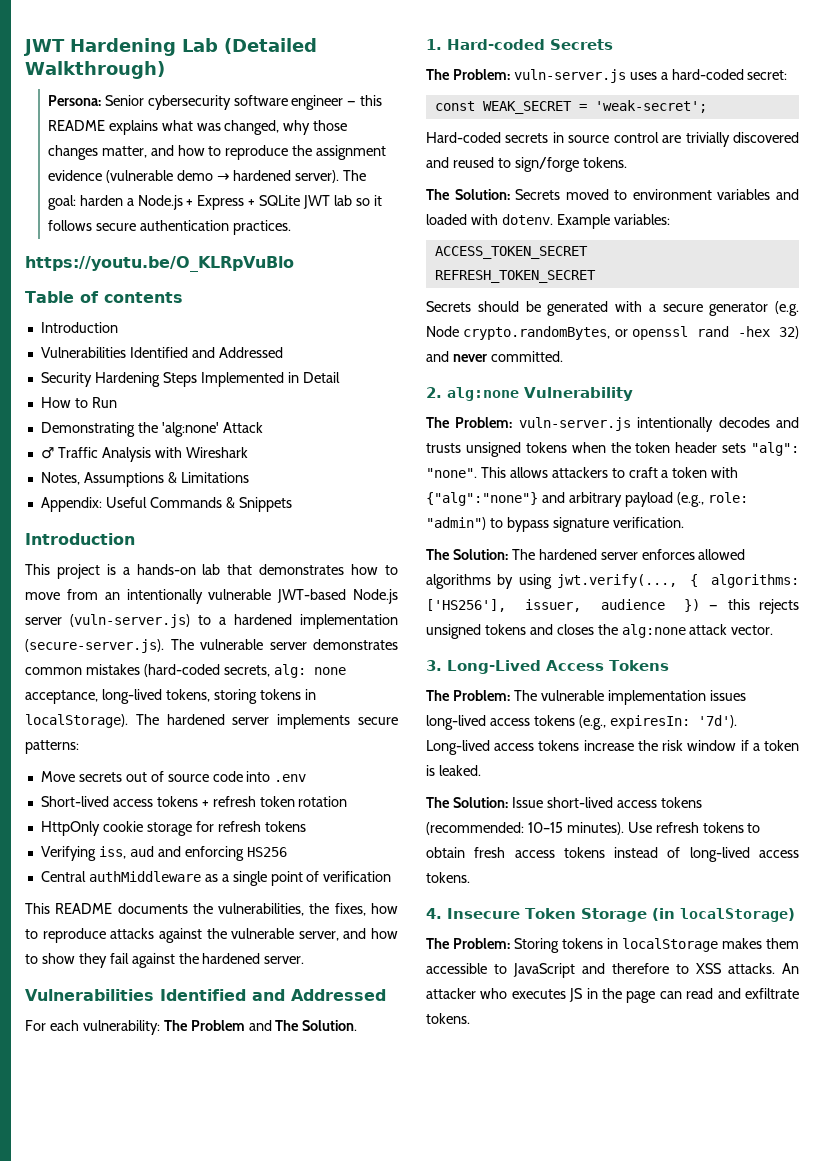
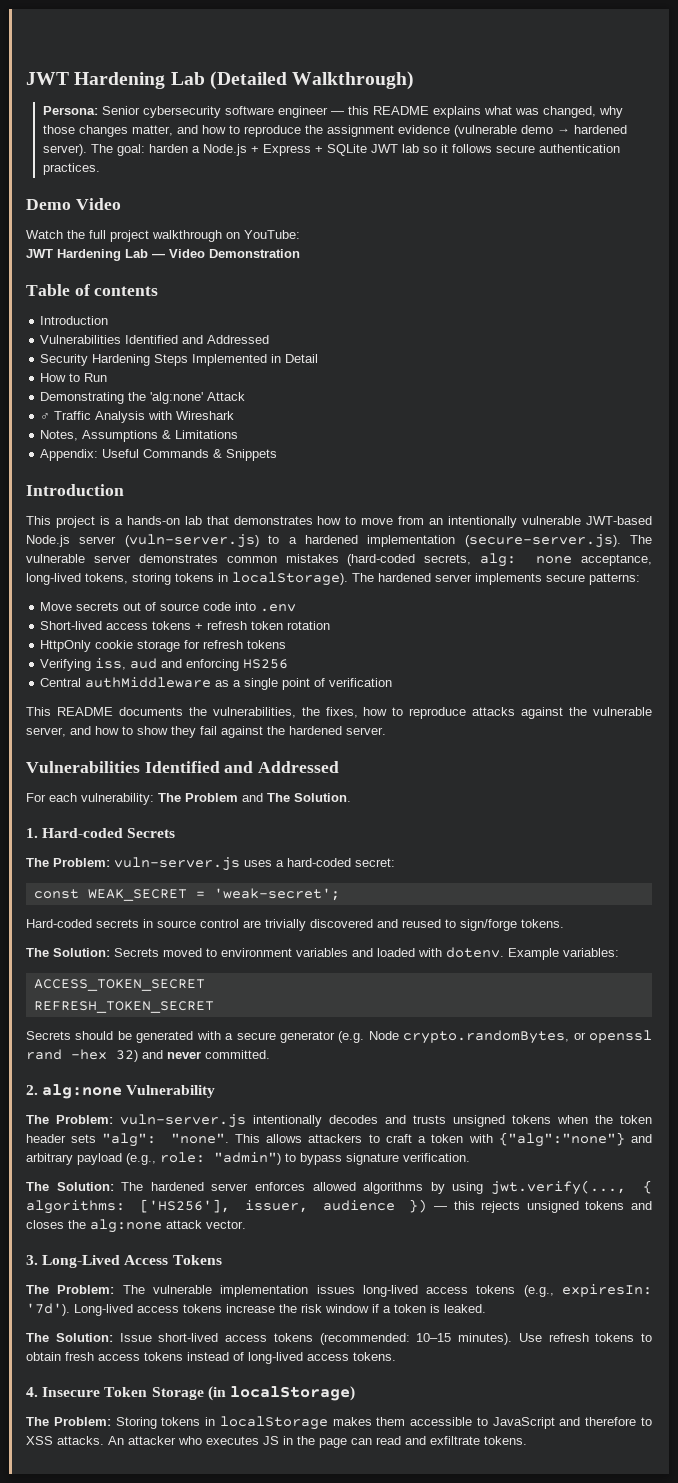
[25,256,294,272] https://youtu.be/O_KLRpVuBlo -> [26,198,121,210] [26,230,300,242] [26,249,300,261] Demo Video // Watch the full project walkthrough on YouTube: // JWT Hardening Lab — Video Demonstration

